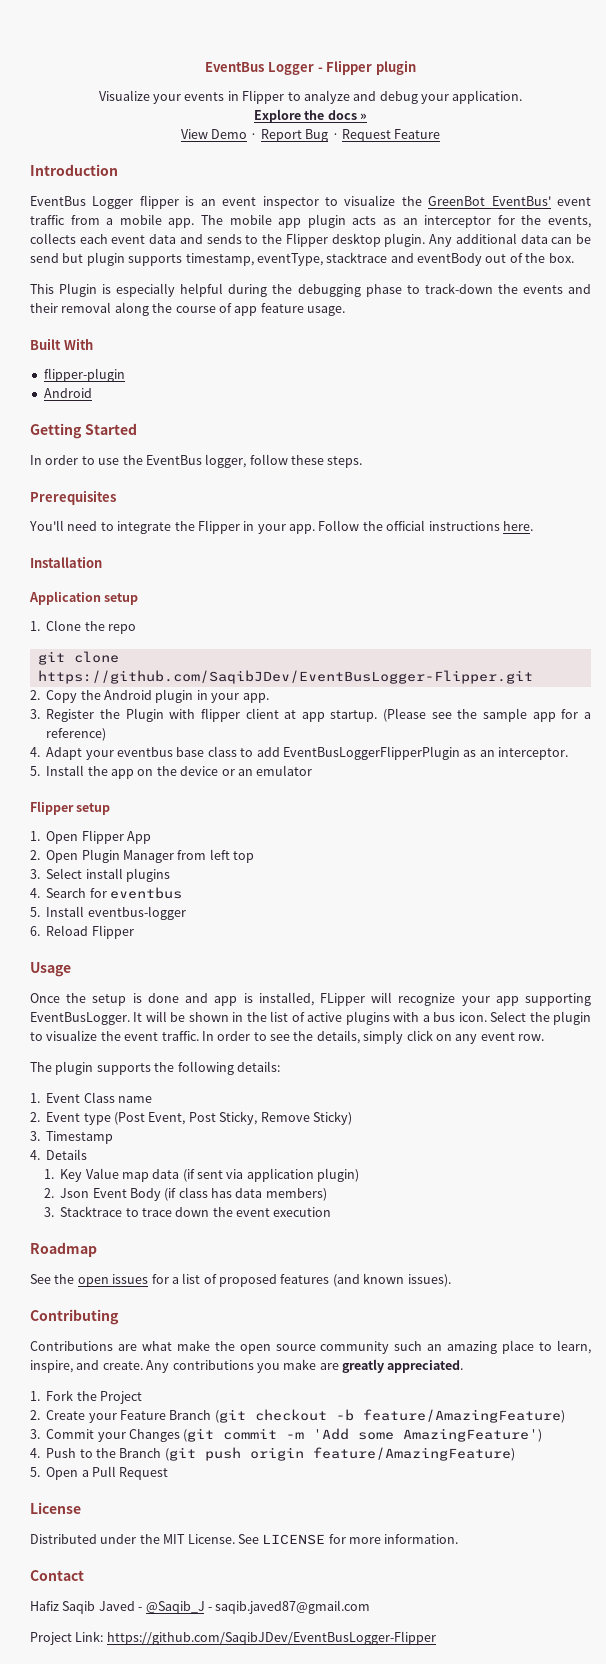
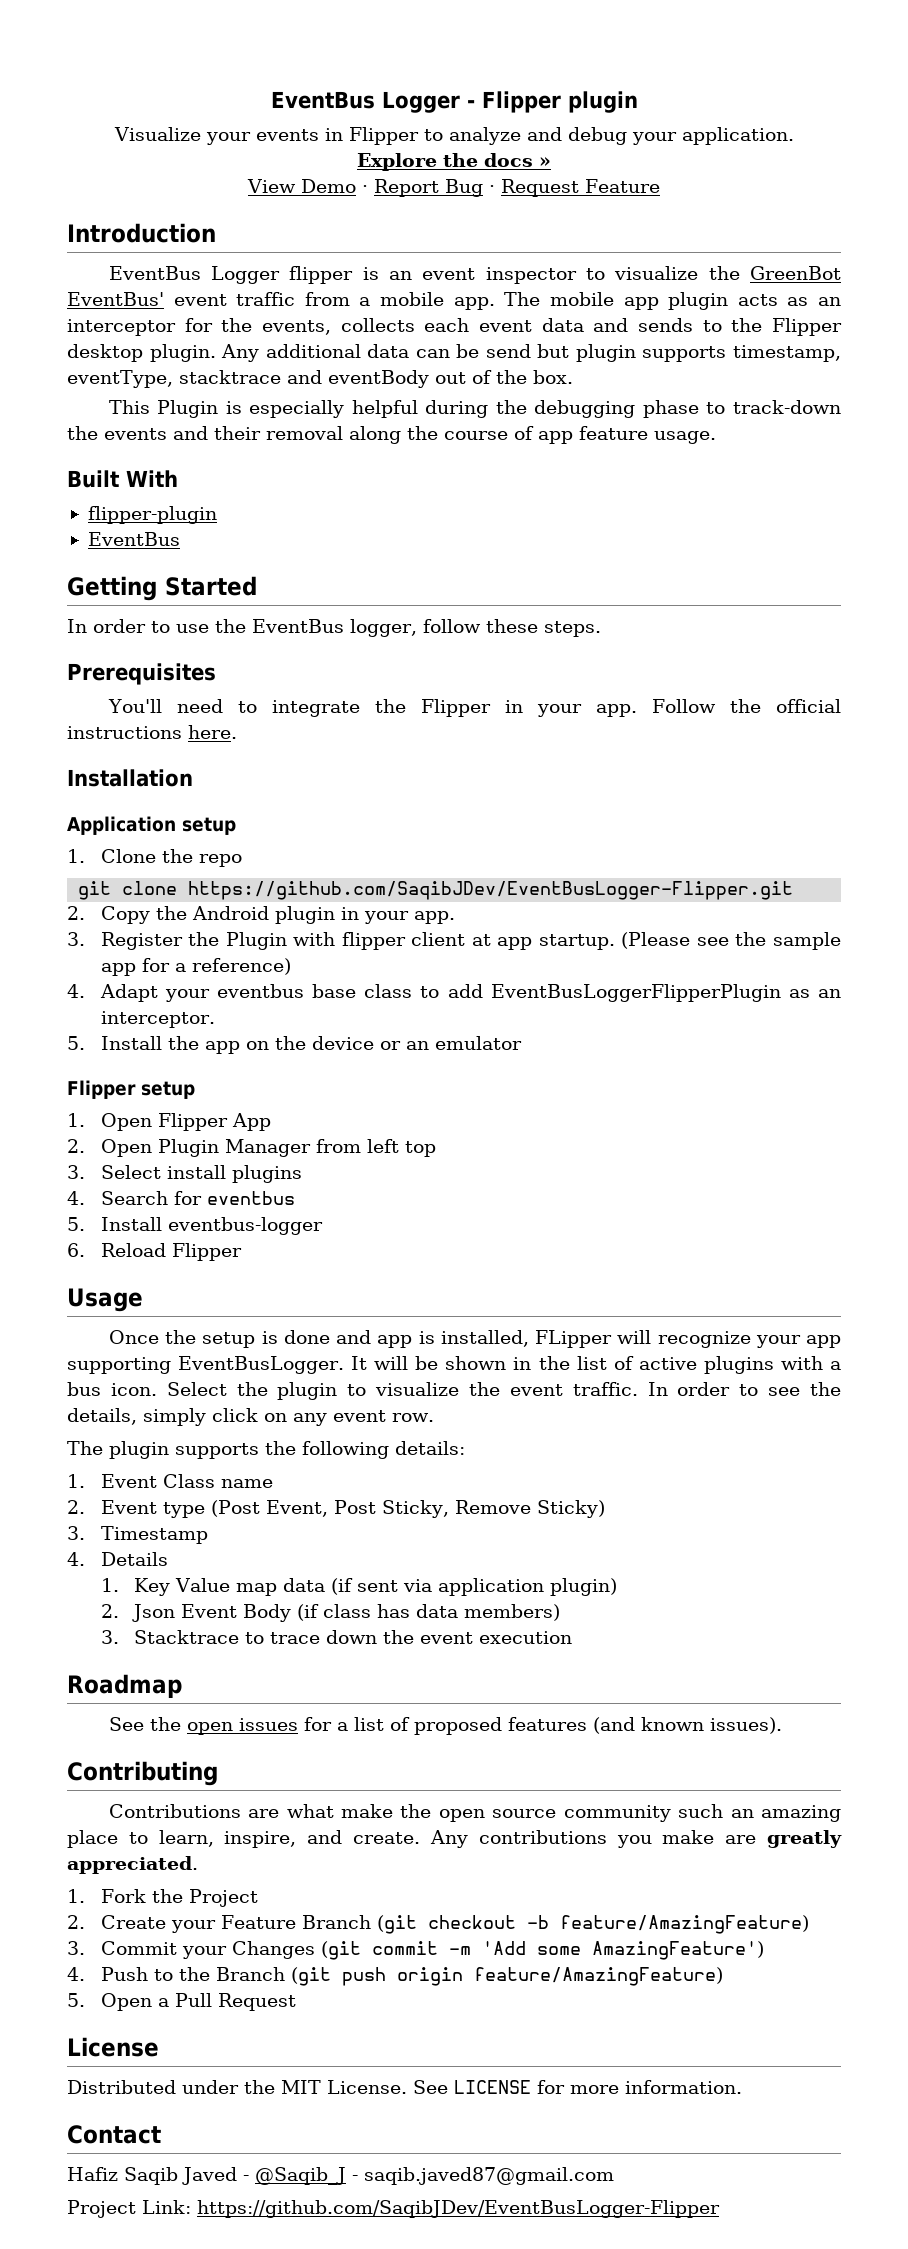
[43,388,92,398] Android -> [87,532,180,546] EventBus

